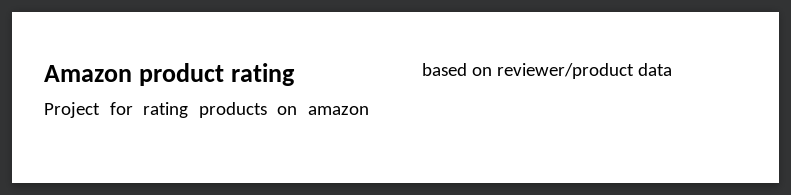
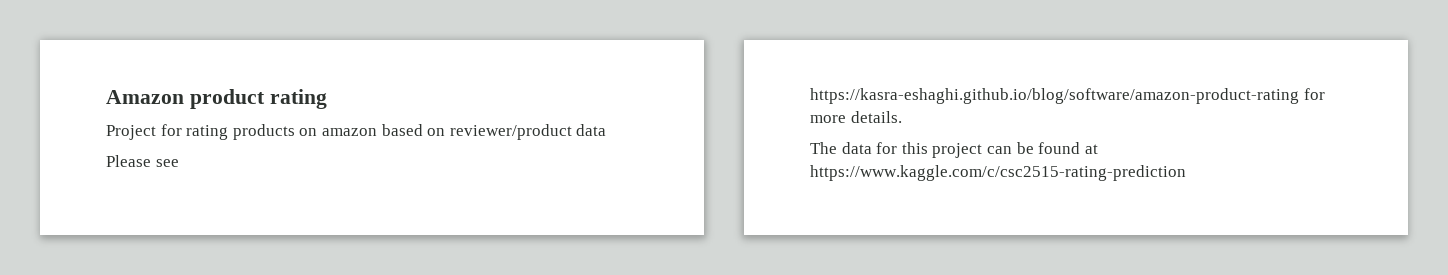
(672, 69) none -> [106,155,179,167] [810,88,1325,104] [810,111,902,123] [810,142,1098,158] [810,165,1186,181] // Please see https://kasra-eshaghi.github.io/blog/software/amazon-product-rating for more details. // The data for this project can be found at https://www.kaggle.com/c/csc2515-rating-prediction

